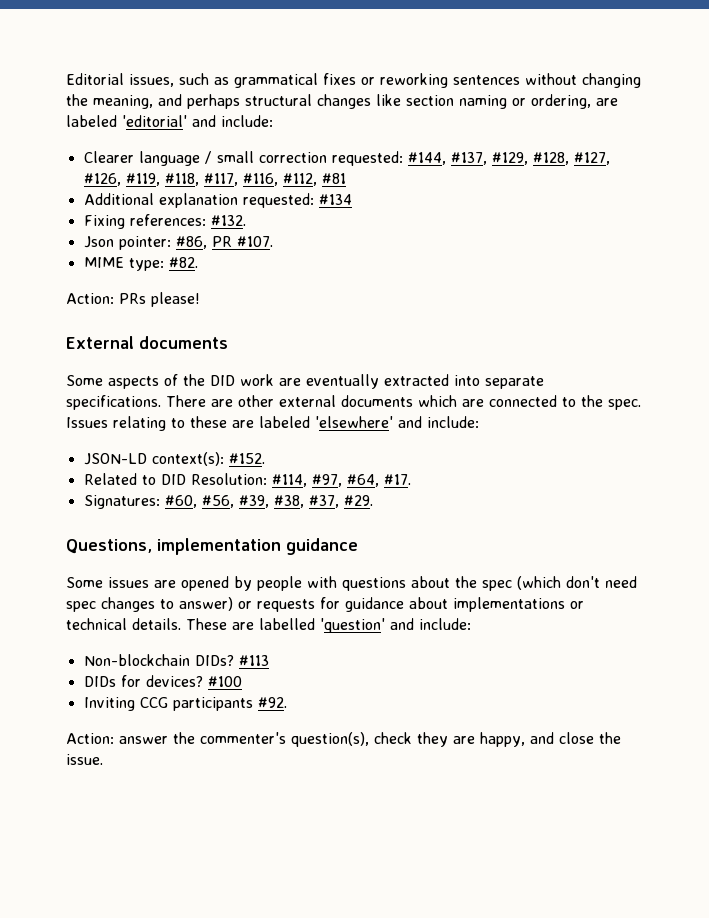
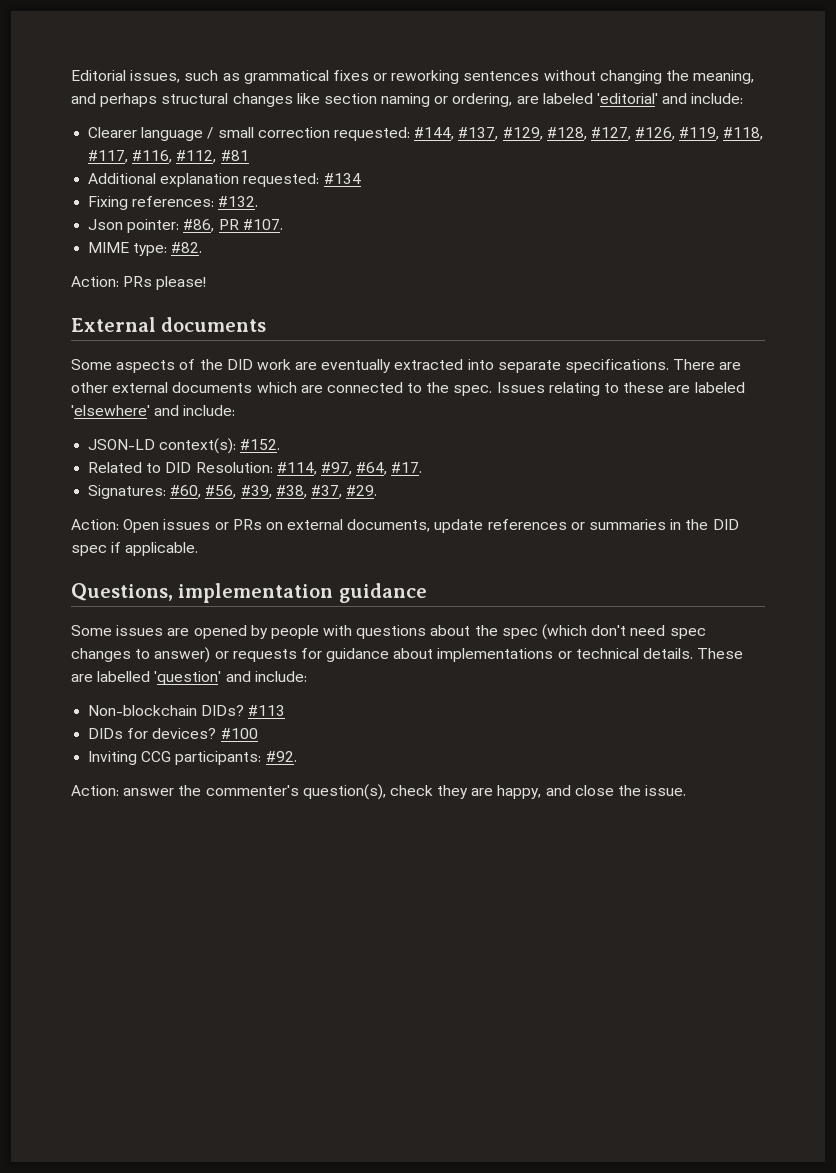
(373, 500) none -> [71,519,739,533] [71,542,199,556] // Action: Open issues or PRs on external documents, update references or summaries in the DID spec if applicable.
[172,697,253,711] participants -> [175,751,262,765] participants:

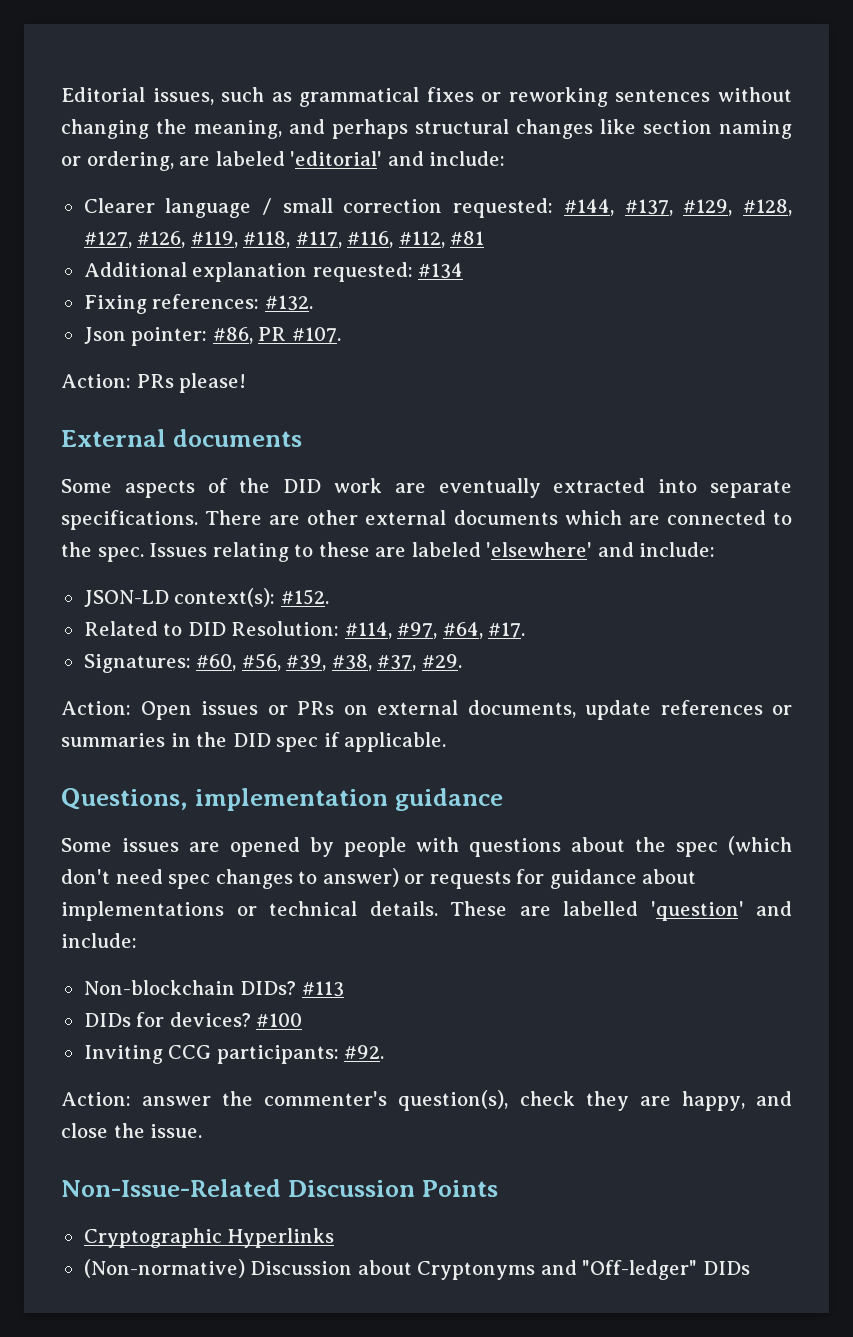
[88,242,203,256] // MIME type: #82. -> (341, 335) none
(687, 790) none -> [61,1179,498,1197] [83,1228,335,1248] [83,1259,750,1280] // Non-Issue-Related Discussion Points // Cryptographic Hyperlinks // (Non-normative) Discussion about Cryptonyms and "Off-ledger" DIDs

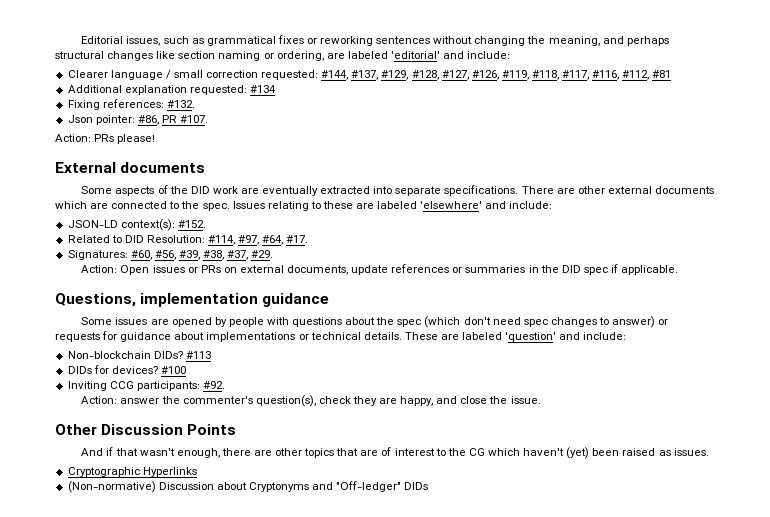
[563,901,638,916] labelled -> [462,332,503,340] labeled
[61,1179,281,1197] Non-Issue-Related -> [55,424,97,435] Other
(498, 1188) none -> [81,447,709,459] // And if that wasn't enough, there are other topics that are of interest to the CG which haven't (yet) been raised as issues.

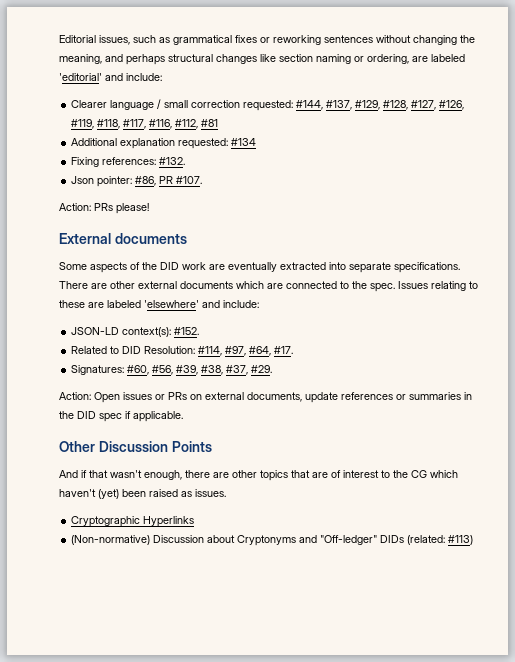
[55,293,330,307] [81,316,669,328] [55,331,627,342] [67,351,211,359] [67,365,186,374] [67,381,225,391] [81,395,541,407] // Questions, implementation guidance // Some issues are opened by people with questions about the spec (which don't need spec changes to answer) or requests for guidance about implementations or technical details. These are labeled 'question' and include: // Non-blockchain DIDs? #113 // DIDs for devices? #100 // Inviting CCG participants: #92. // Action: answer the commenter's question(s), check they are happy, and close the issue. -> (183, 416) none
(429, 486) none -> [407,535,474,545] (related: #113)

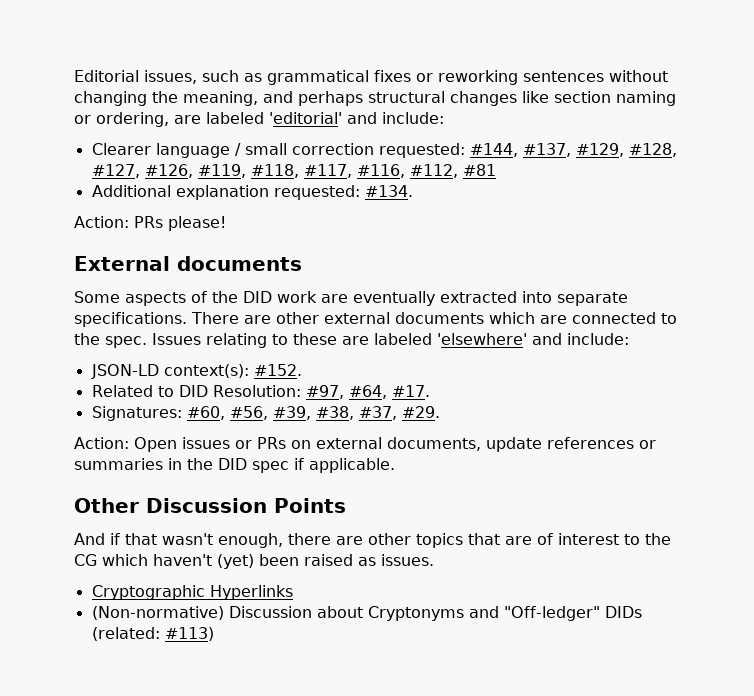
[231,138,257,146] [71,157,186,167] [71,176,203,187] #134 // Fixing references: #132. // Json pointer: #86, PR #107. -> [364,185,413,197] #134.
[198,346,223,356] #114, -> (301, 391) none

